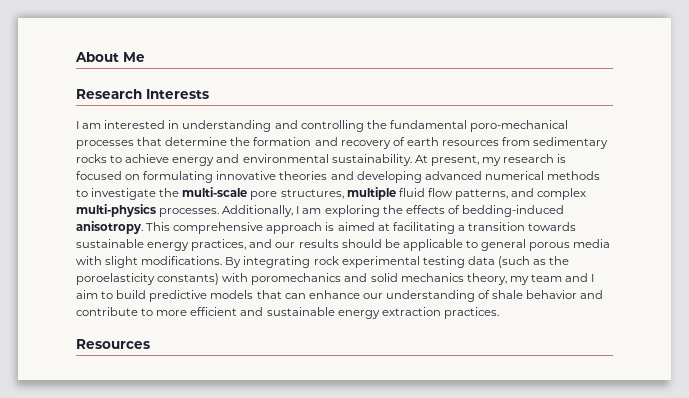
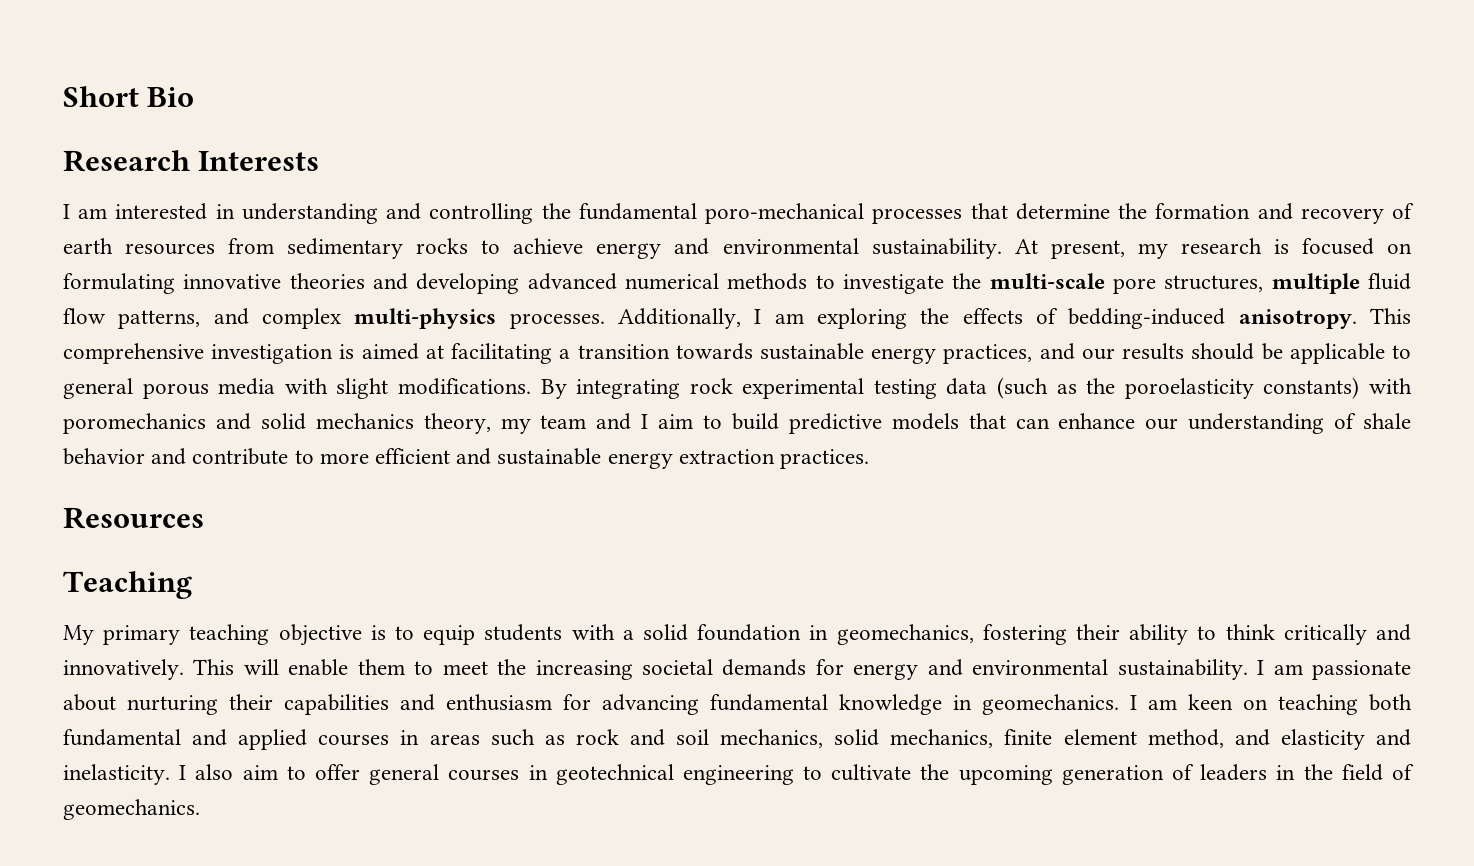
[75,52,145,62] About Me -> [63,86,195,107] Short Bio
[266,222,323,234] approach -> [211,344,334,364] investigation
(150, 344) none -> [63,571,192,599] [63,624,1412,646] [63,659,1411,680] [63,694,1412,715] [63,729,1411,750] [63,764,1414,785] [63,799,200,820] // Teaching // My primary teaching objective is to equip students with a solid foundation in geomechanics, fostering their ability to think critically and innovatively. This will enable them to meet the increasing societal demands for energy and environmental sustainability. I am passionate about nurturing their capabilities and enthusiasm for advancing fundamental knowledge in geomechanics. I am keen on teaching both fundamental and applied courses in areas such as rock and soil mechanics, solid mechanics, finite element method, and elasticity and inelasticity. I also aim to offer general courses in geotechnical engineering to cultivate the upcoming generation of leaders in the field of geomechanics.

